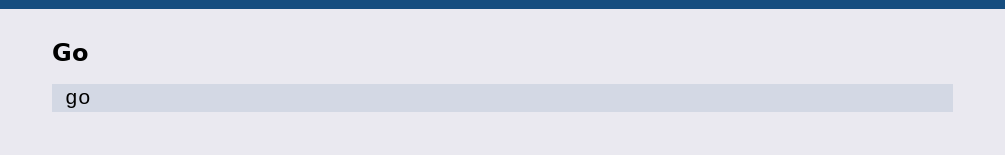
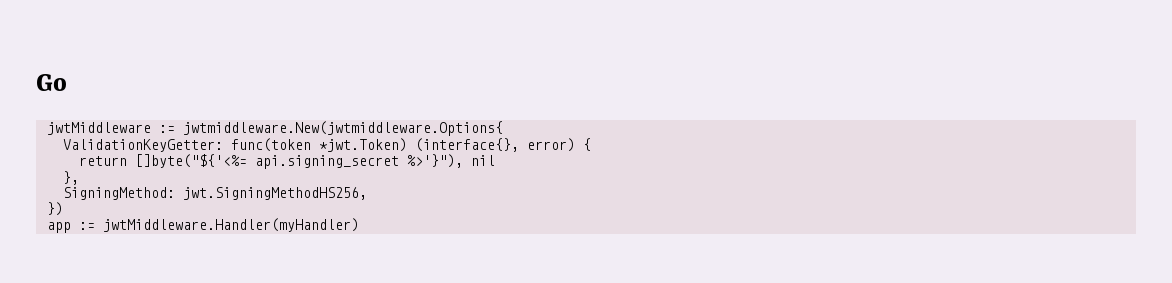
[64,93,91,108] go -> [47,121,504,136] [63,138,592,152] [79,154,496,169] [63,171,80,185] [63,187,368,200] [47,202,64,216] [47,218,360,233] jwtMiddleware := jwtmiddleware.New(jwtmiddleware.Options{ // ValidationKeyGetter: func(token *jwt.Token) (interface{}, error) { // return []byte("${'<%= api.signing_secret %>'}"), nil // }, // SigningMethod: jwt.SigningMethodHS256, // }) // app := jwtMiddleware.Handler(myHandler)

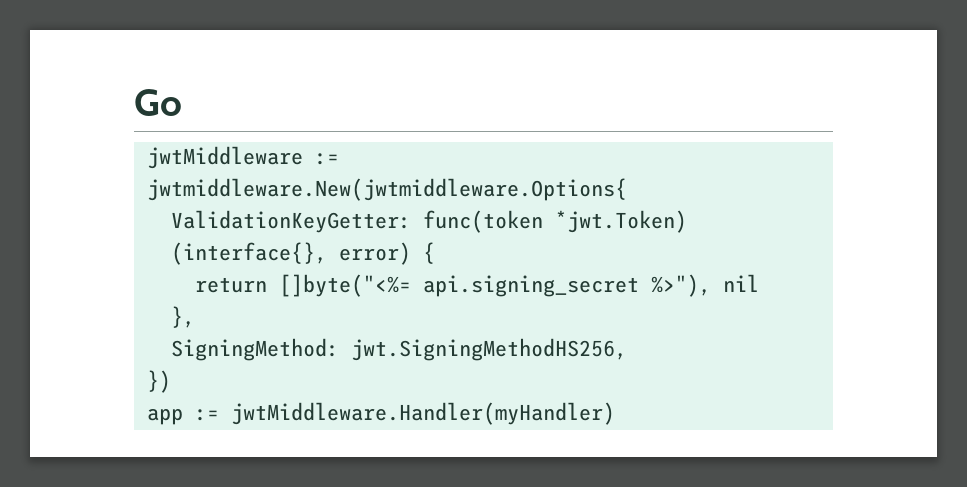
[135,154,464,169] []byte("${'<%= api.signing_secret %>'}"), -> [278,274,711,297] []byte("<%= api.signing_secret %>"),

